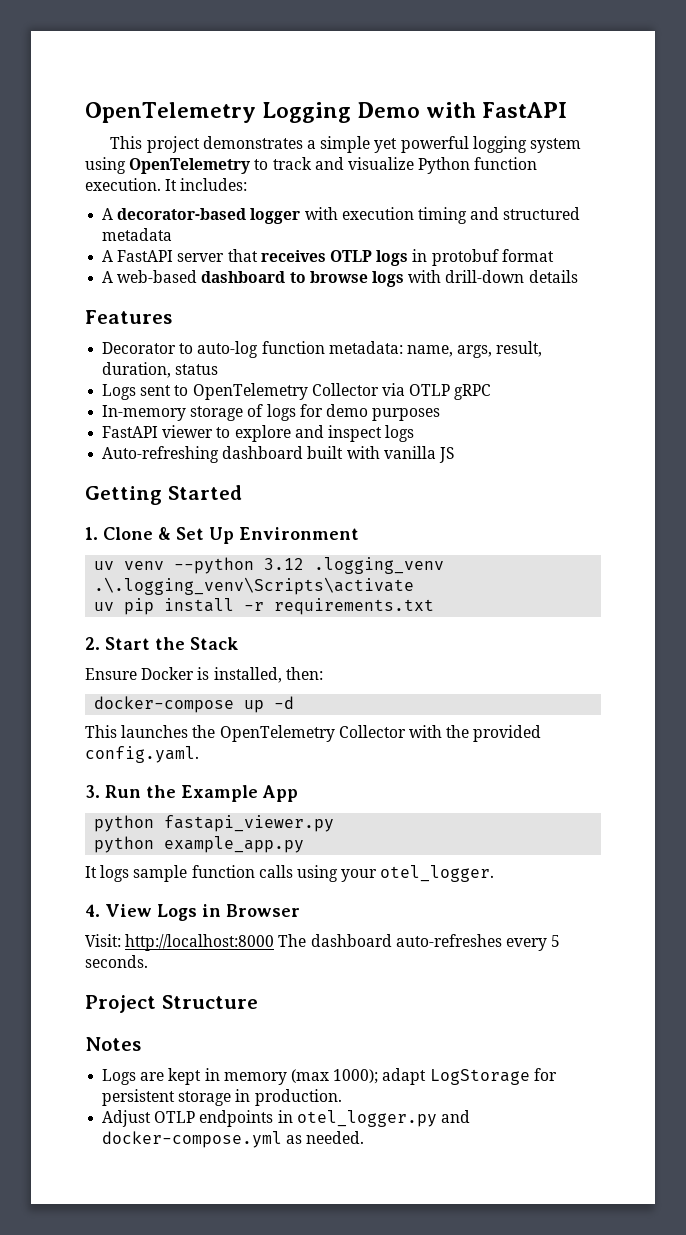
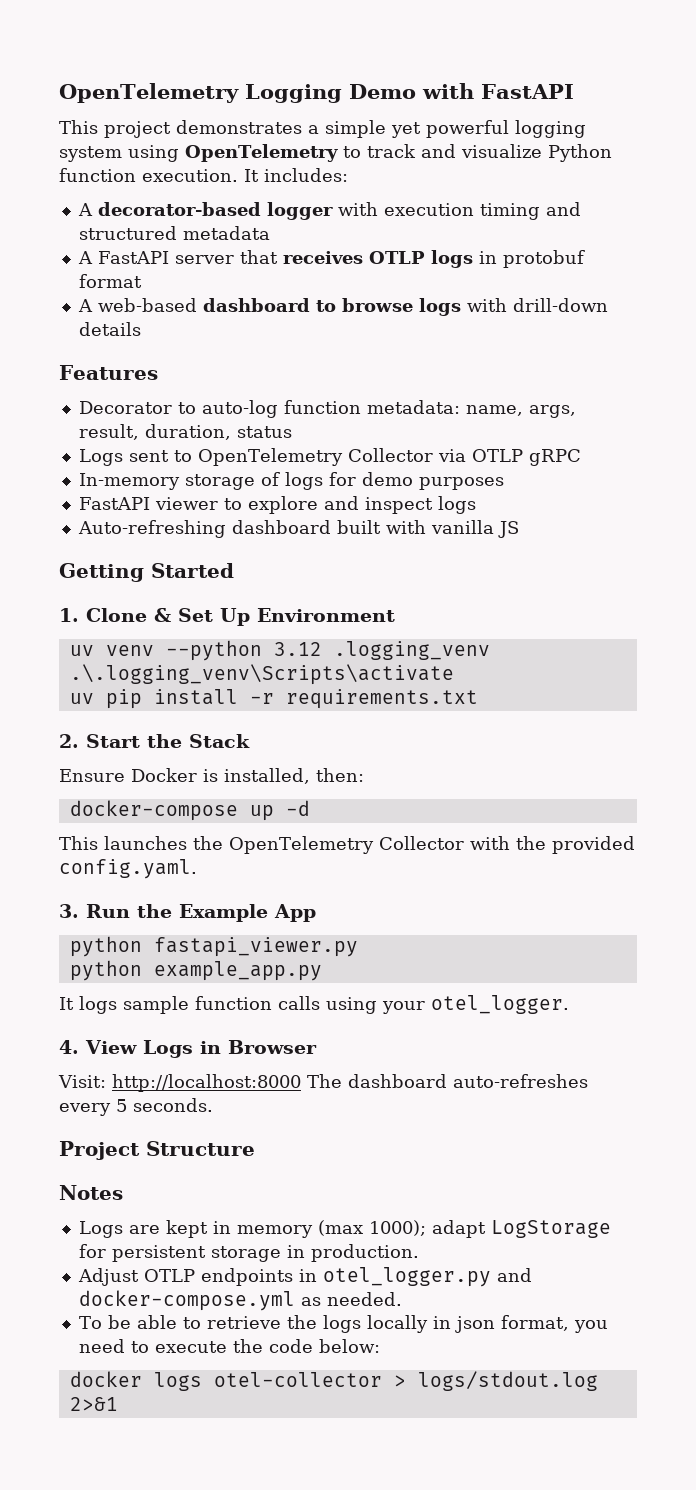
(365, 1137) none -> [78,1315,608,1333] [78,1339,380,1353] [69,1371,598,1391] [69,1397,118,1411] // To be able to retrieve the logs locally in json format, you need to execute the code below: // docker logs otel-collector > logs/stdout.log 2>&1

